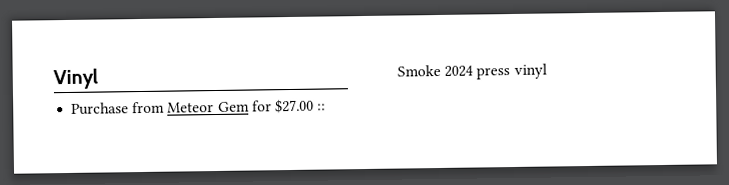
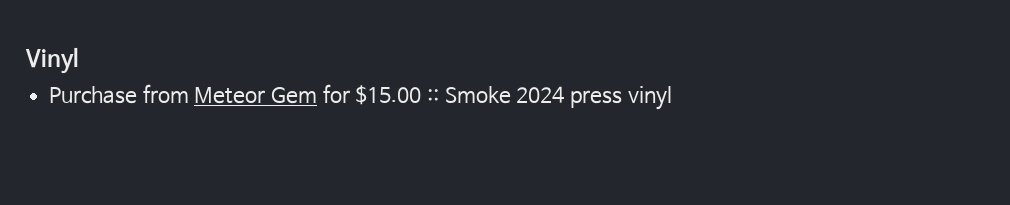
[274,98,314,114] $27.00 -> [355,85,422,105] $15.00

